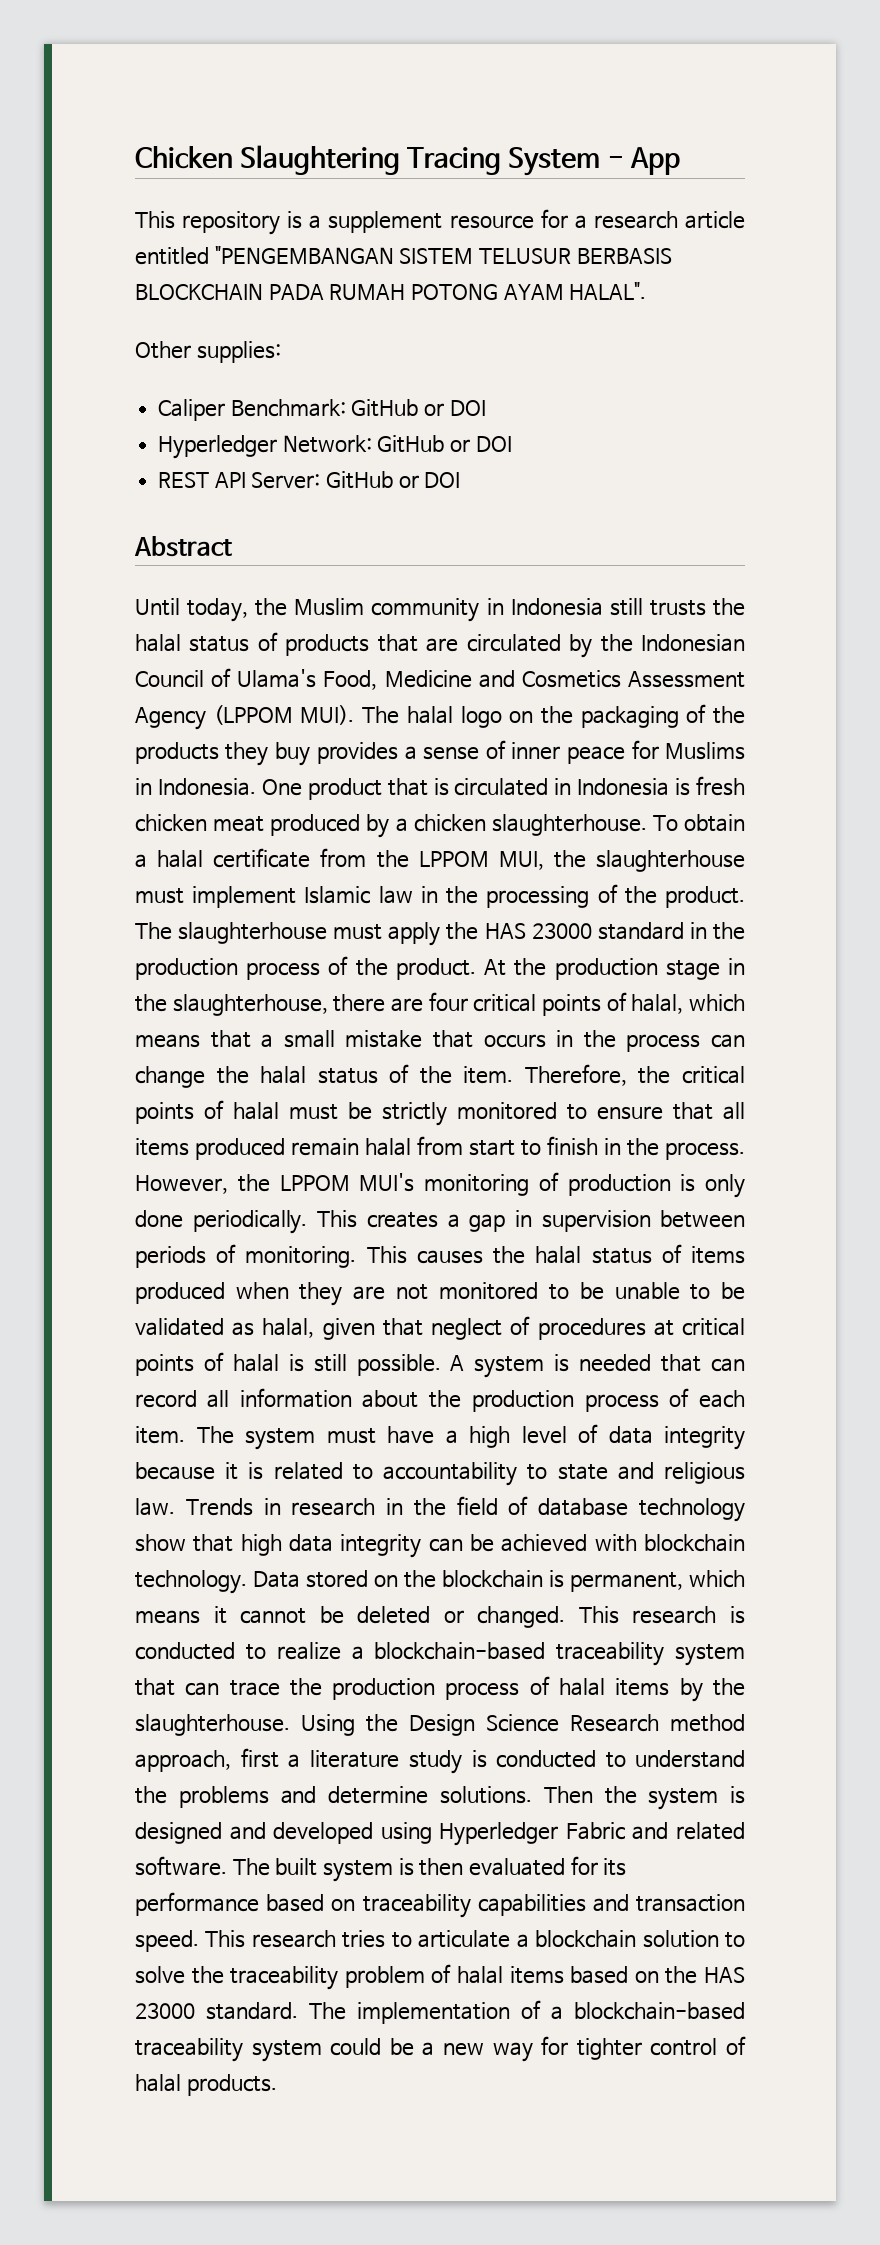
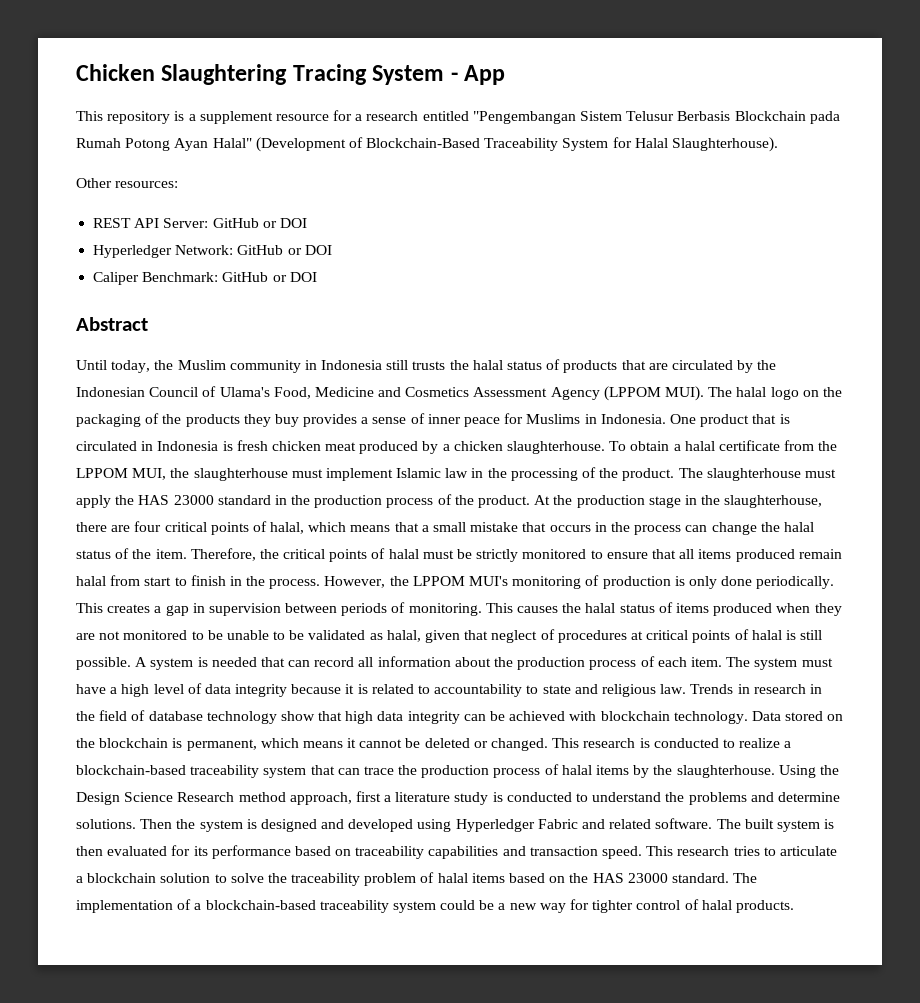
[685,211,745,229] [135,246,672,265] [135,282,647,300] [135,341,281,363] [158,399,346,421] article entitled "PENGEMBANGAN SISTEM TELUSUR BERBASIS BLOCKCHAIN PADA RUMAH POTONG AYAM HALAL". // Other supplies: // Caliper Benchmark: -> [422,111,840,124] [76,137,779,152] [76,178,179,188] [93,218,209,228] entitled "Pengembangan Sistem Telusur Berbasis Blockchain pada Rumah Potong Ayan Halal" (Development of Blockchain-Based Traceability System for Halal Slaughterhouse). // Other resources: // REST API Server:
[158,472,321,489] REST API Server: -> [93,272,219,285] Caliper Benchmark:

